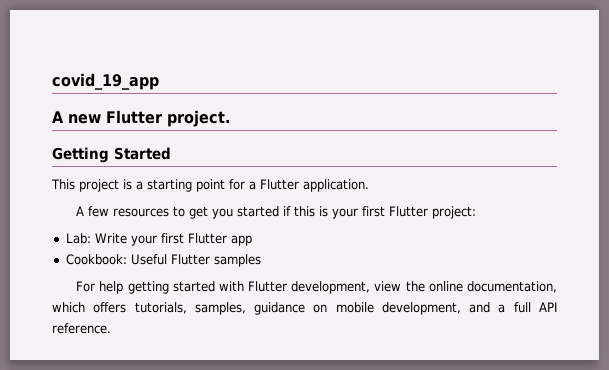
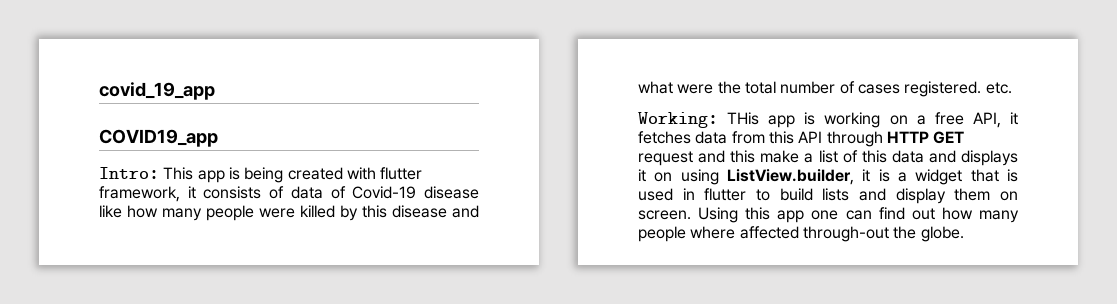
[52,110,230,127] [52,147,171,163] [51,179,369,192] [76,206,477,219] [65,233,252,246] [65,254,261,267] [76,281,557,294] [52,302,557,315] [52,323,111,334] A new Flutter project. // Getting Started // This project is a starting point for a Flutter application. // A few resources to get you started if this is your first Flutter project: // Lab: Write your first Flutter app // Cookbook: Useful Flutter samples // For help getting started with Flutter development, view the online documentation, which offers tutorials, samples, guidance on mobile development, and a full API reference. -> [99,129,218,147] [99,167,423,183] [99,186,480,202] [99,205,479,221] [638,81,1012,97] [638,112,1018,128] [638,131,965,147] [638,150,1018,166] [638,169,1018,185] [638,188,1018,204] [638,207,1019,223] [638,226,964,242] COVID19_app // Intro: This app is being created with flutter framework, it consists of data of Covid-19 disease like how many people were killed by this disease and what were the total number of cases registered. etc. // Working: THis app is working on a free API, it fetches data from this API through HTTP GET request and this make a list of this data and displays it on using ListView.builder, it is a widget that is used in flutter to build lists and display them on screen. Using this app one can find out how many people where affected through-out the globe.

